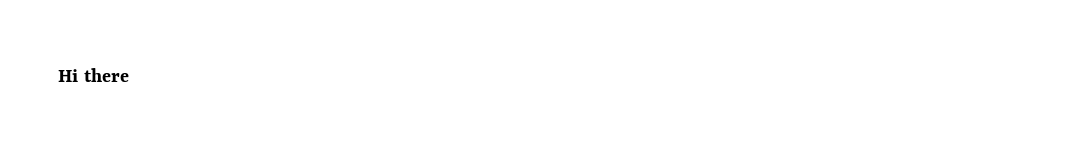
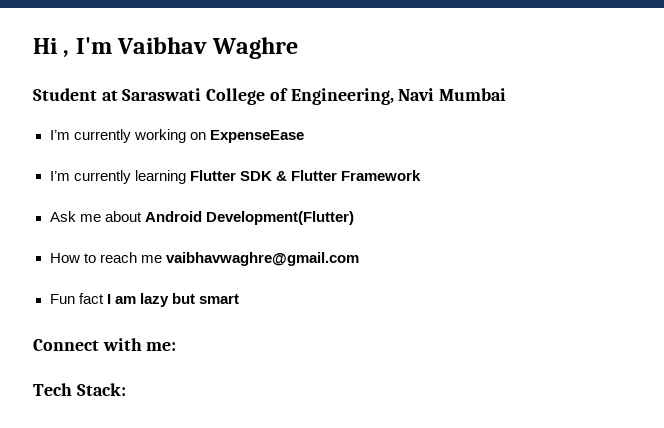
[83,68,129,82] there -> [63,37,298,59] [33,88,507,105] [49,129,304,143] [49,170,421,184] [49,211,354,225] [49,252,359,266] [49,293,239,307] [33,338,177,351] [33,383,126,396] , I'm Vaibhav Waghre // Student at Saraswati College of Engineering, Navi Mumbai // I’m currently working on ExpenseEase // I’m currently learning Flutter SDK & Flutter Framework // Ask me about Android Development(Flutter) // How to reach me vaibhavwaghre@gmail.com // Fun fact I am lazy but smart // Connect with me: // Tech Stack:

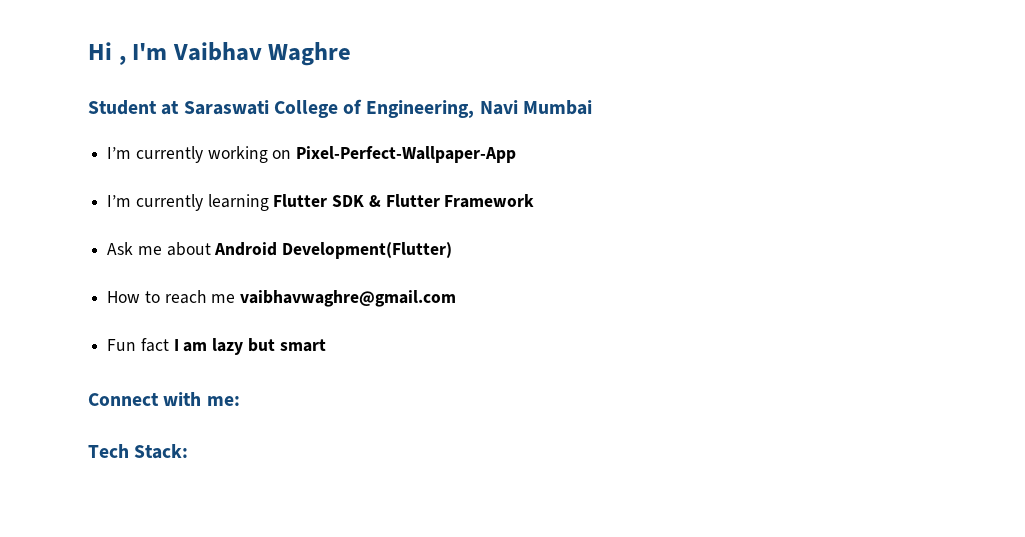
[209,130,304,143] ExpenseEase -> [296,146,517,163] Pixel-Perfect-Wallpaper-App

